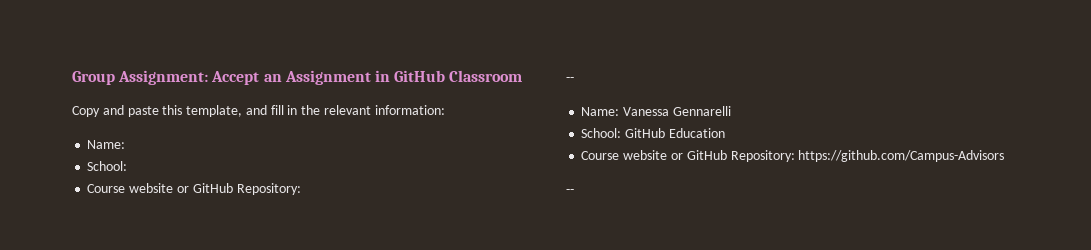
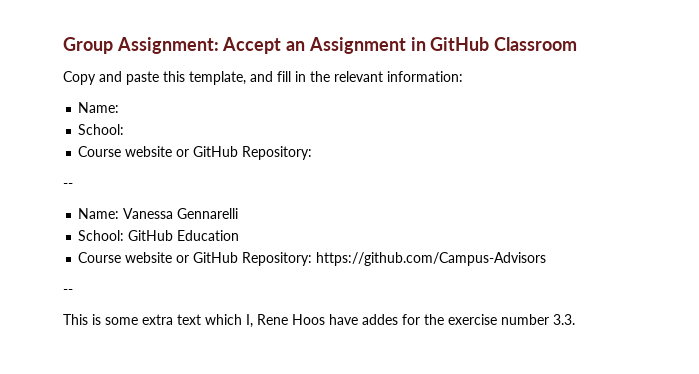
(574, 191) none -> [63,314,575,328] // This is some extra text which I, Rene Hoos have addes for the exercise number 3.3.

